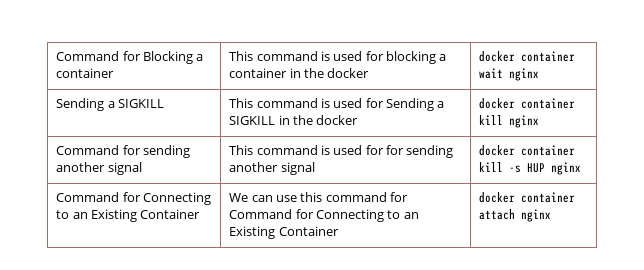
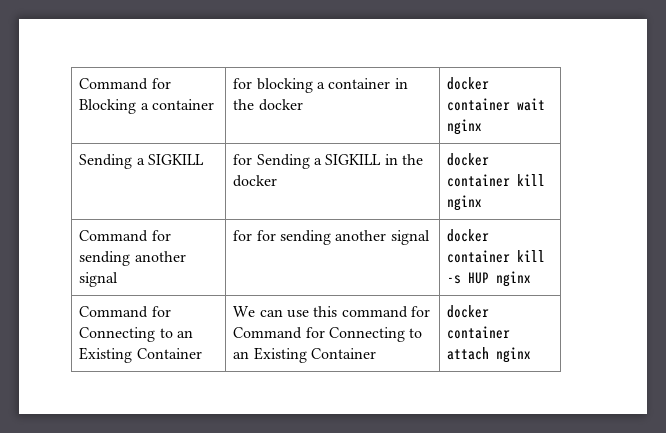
[229,51,363,61] This command is used -> (215, 104) none
[229,98,363,108] This command is used -> (205, 159) none
[229,145,363,155] This command is used -> (119, 279) none

